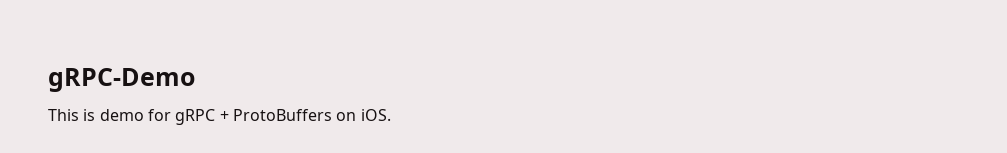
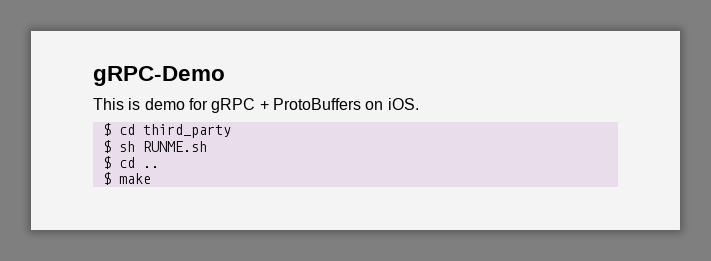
(391, 115) none -> [102,123,231,138] [102,140,207,153] [102,156,159,169] [102,172,151,185] // $ cd third_party // $ sh RUNME.sh // $ cd .. // $ make

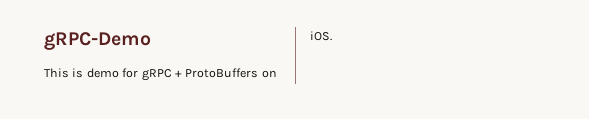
[102,123,231,138] [102,140,207,153] [102,156,159,169] [102,172,151,185] // $ cd third_party // $ sh RUNME.sh // $ cd .. // $ make -> (332, 36) none

